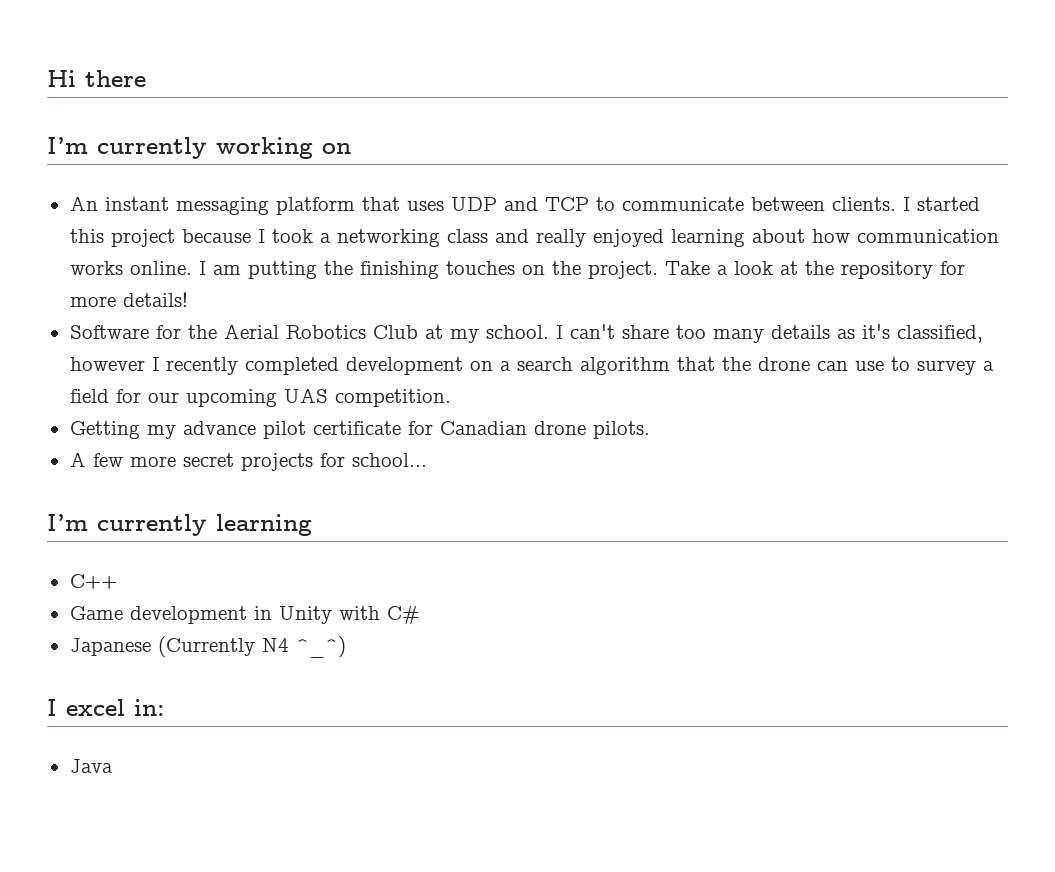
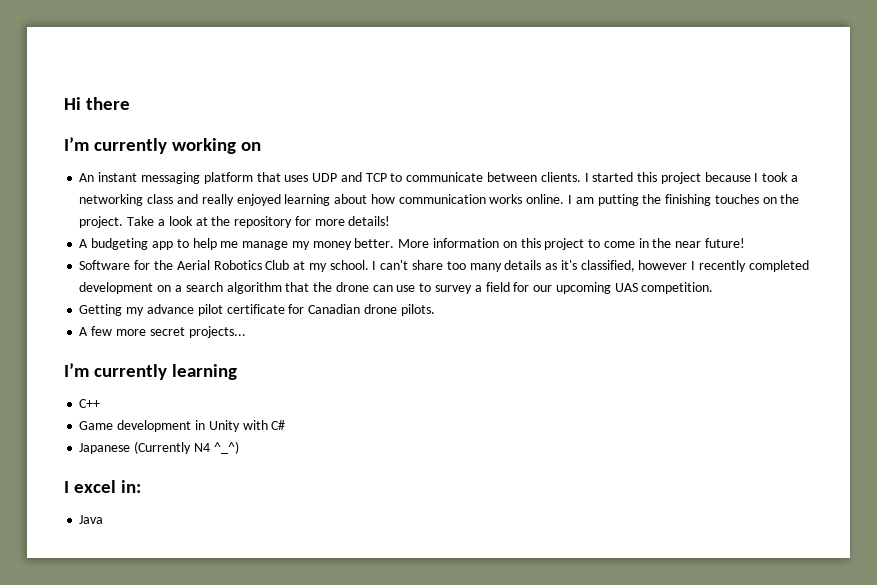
(188, 299) none -> [79,238,745,250] // A budgeting app to help me manage my money better. More information on this project to come in the near future!
[240,453,427,471] projects for school... -> [188,326,246,338] projects...

